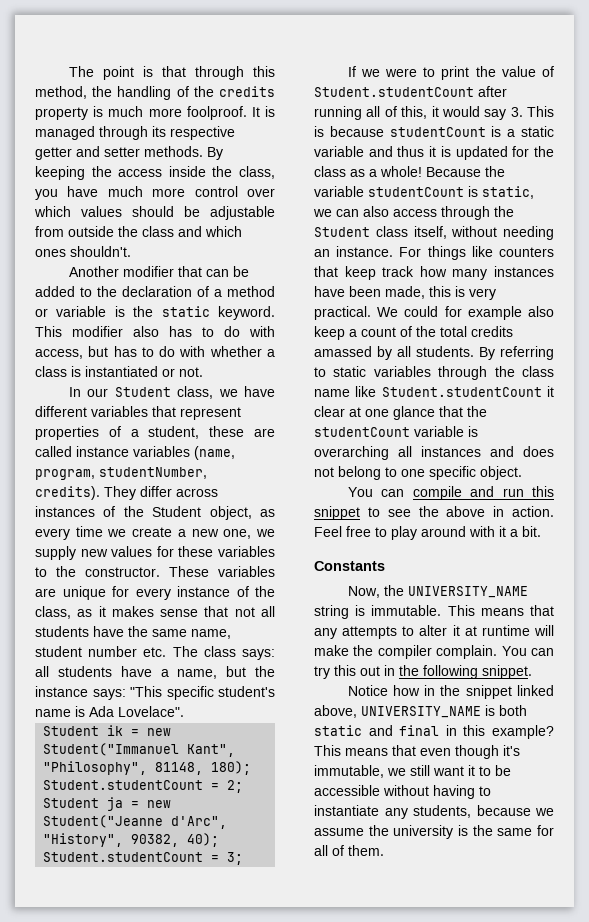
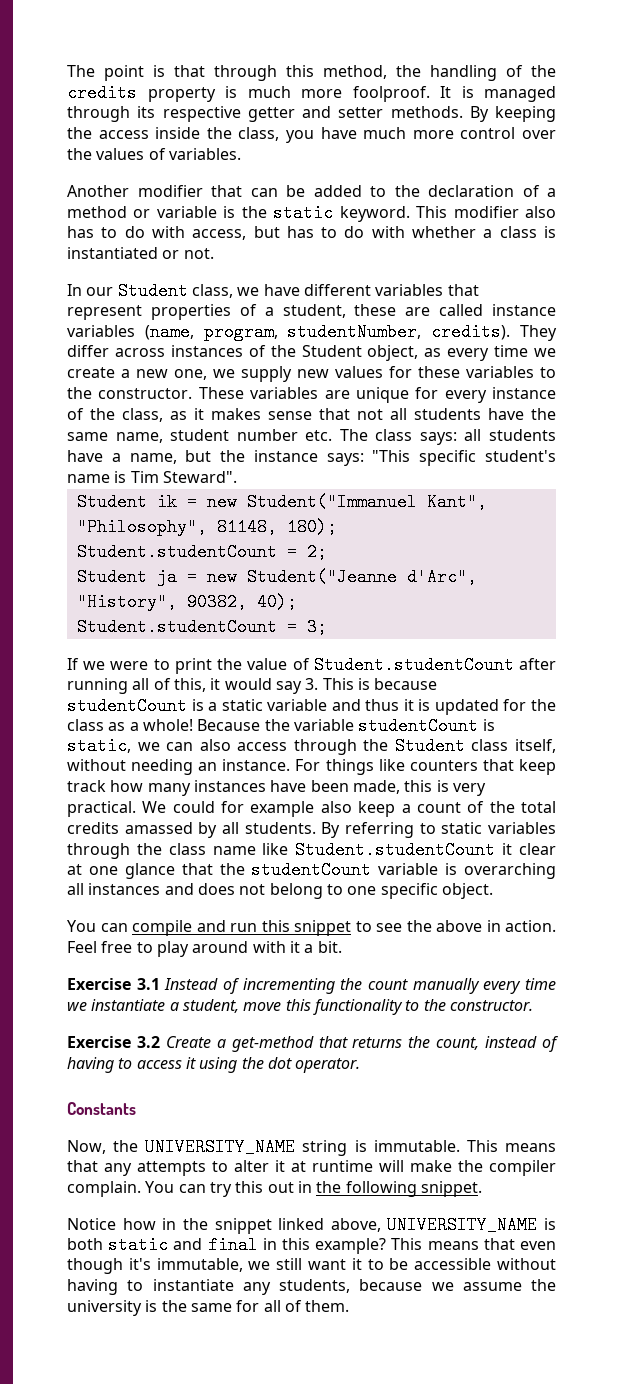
[34,206,275,220] [35,226,242,237] [35,246,131,257] which values should be adjustable from outside the class and which ones shouldn't. -> [67,148,241,160] the values of variables.
[89,706,184,717] Ada Lovelace". -> [130,471,237,483] Tim Steward".
(541, 531) none -> [67,978,556,994] [67,999,533,1015] [67,1036,559,1052] [67,1057,361,1073] // Exercise 3.1 Instead of incrementing the count manually every time we instantiate a student, move this functionality to the constructor. // Exercise 3.2 Create a get-method that returns the count, instead of having to access it using the dot operator.

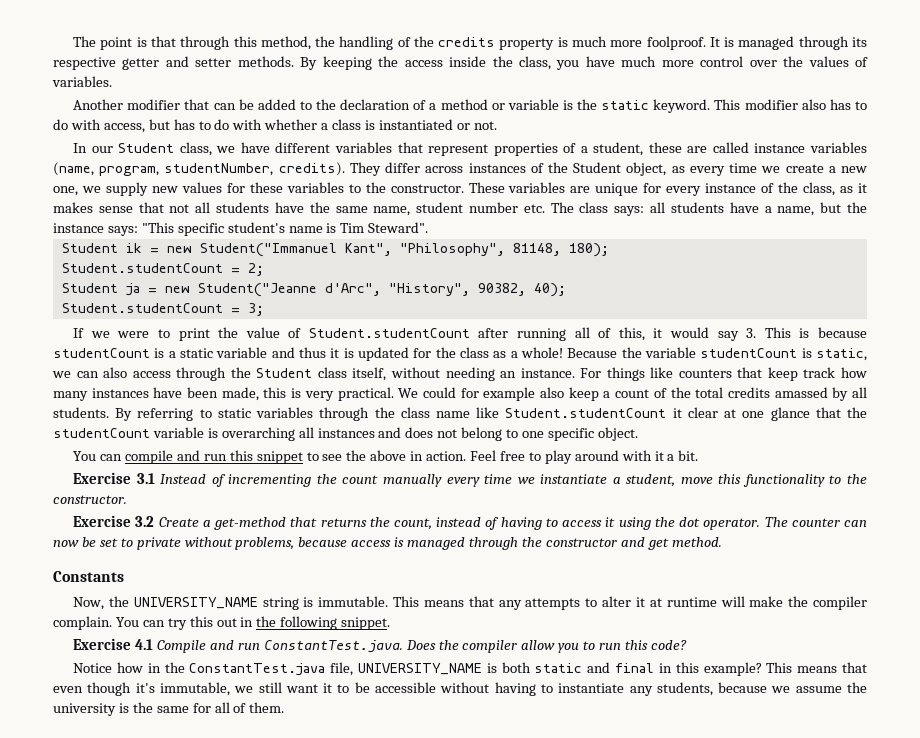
(361, 1065) none -> [764,517,867,527] [53,537,722,550] The counter can now be set to private without problems, because access is managed through the constructor and get method.
(482, 1189) none -> [73,638,687,653] // Exercise 4.1 Compile and run ConstantTest.java. Does the compiler allow you to run this code?
[214,1218,381,1234] snippet linked above, -> [189,662,354,676] ConstantTest.java file,

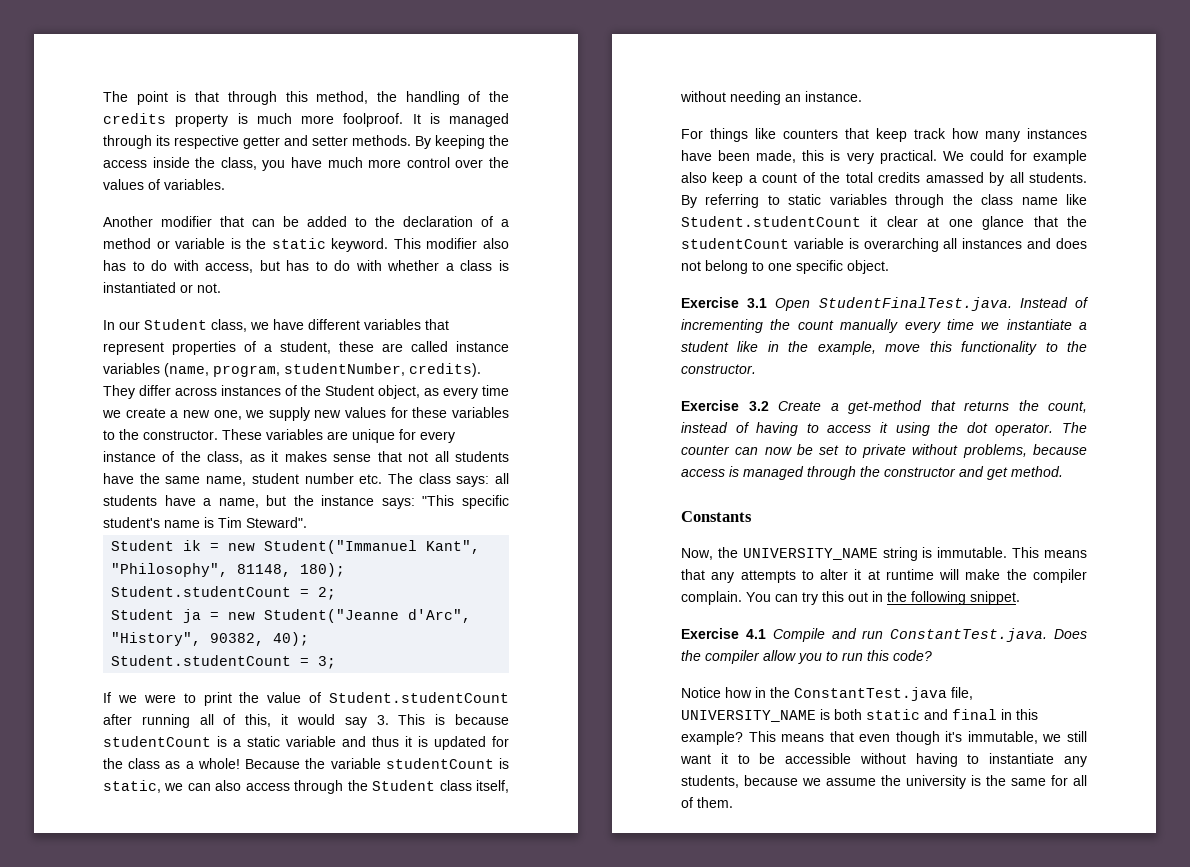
(575, 373) none -> (862, 96) //
[73,450,699,464] // You can compile and run this snippet to see the above in action. Feel free to play around with it a bit. -> (889, 267) none
(155, 478) none -> [775,297,1012,311] Open StudentFinalTest.java.
[626,474,676,487] student, -> [681,341,876,355] student like in the example,

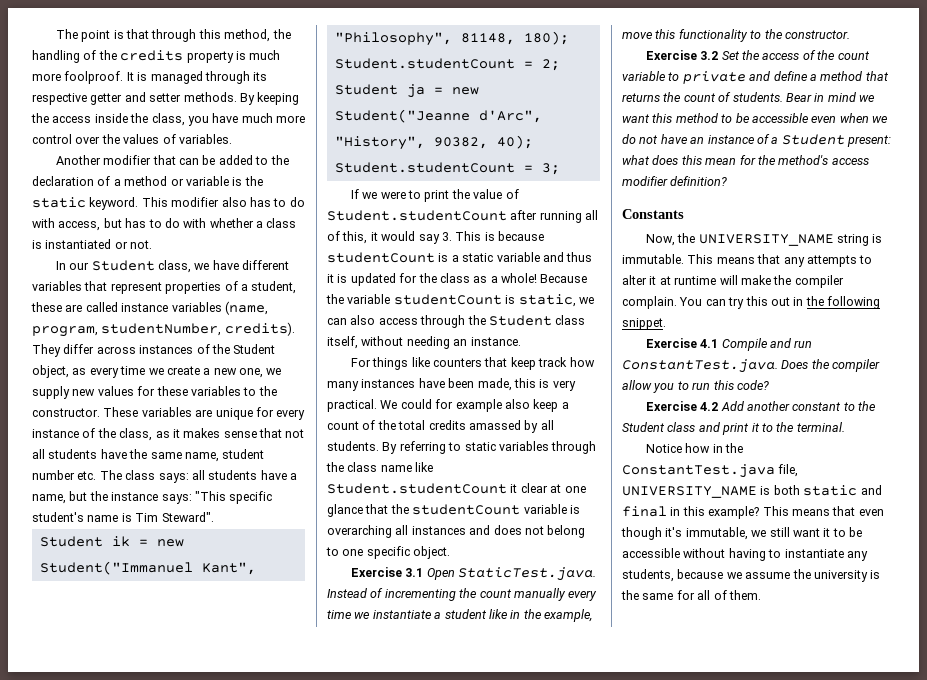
[818,297,1012,311] StudentFinalTest.java. -> [458,567,597,581] StaticTest.java.
[778,400,1087,414] [681,422,1087,436] [681,444,1087,458] [681,466,1063,480] Create a get-method that returns the count, instead of having to access it using the dot operator. The counter can now be set to private without problems, because access is managed through the constructor and get method. -> [721,50,870,60] [622,71,889,84] [622,92,875,102] [622,113,888,123] [622,134,891,147] [622,155,869,165] [622,176,728,186] Set the access of the count variable to private and define a method that returns the count of students. Bear in mind we want this method to be accessible even when we do not have an instance of a Student present: what does this mean for the method's access modifier definition?
(932, 655) none -> [645,401,877,411] [622,422,845,435] // Exercise 4.2 Add another constant to the Student class and print it to the terminal.

